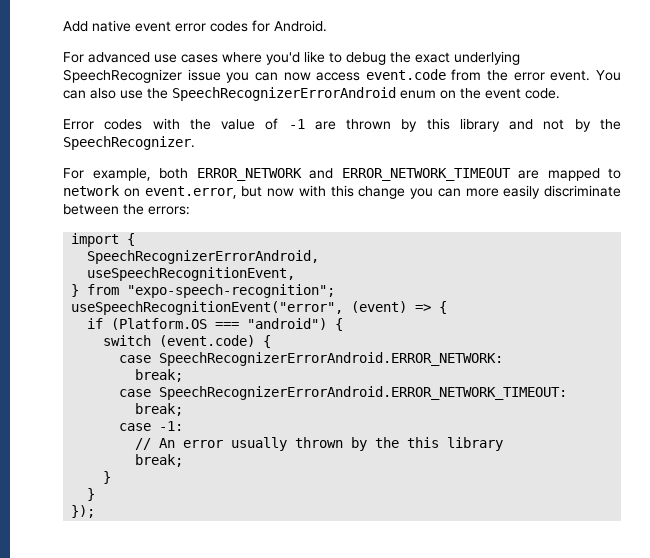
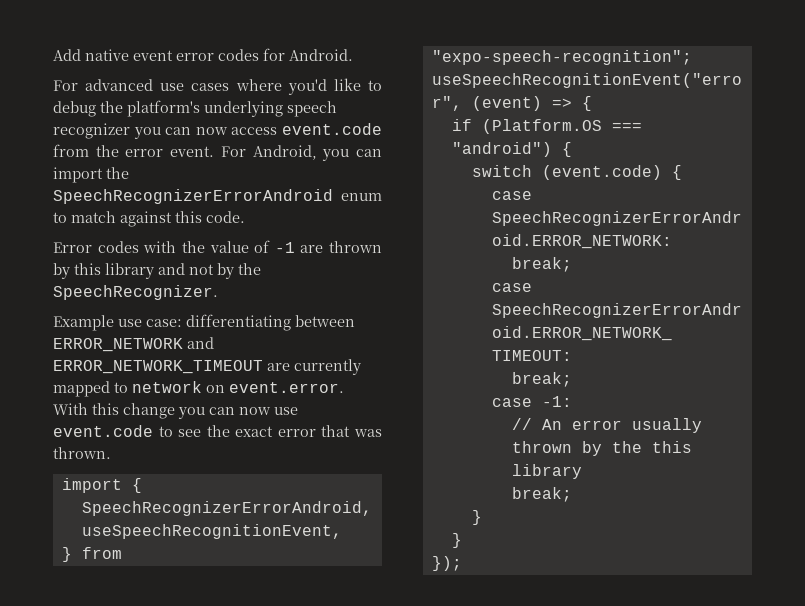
[415,51,520,65] [63,69,221,83] exact underlying SpeechRecognizer issue -> [127,100,337,117] [53,123,130,139] platform's underlying speech recognizer
[595,70,621,81] [63,87,521,101] You can also use the SpeechRecognizerErrorAndroid enum on the event -> [220,145,382,161] [53,167,129,183] [53,189,382,204] [53,211,202,227] For Android, you can import the SpeechRecognizerErrorAndroid enum to match against this
[63,168,188,181] For example, both -> [53,314,355,331] Example use case: differentiating between
(539, 174) none -> [294,359,361,375] currently
[144,185,621,199] [63,204,190,215] event.error, but now with this change you can more easily discriminate between the errors: -> [229,382,344,393] [53,403,298,419] [53,425,382,437] [53,447,111,459] event.error. With this change you can now use event.code to see the exact error that was thrown.

